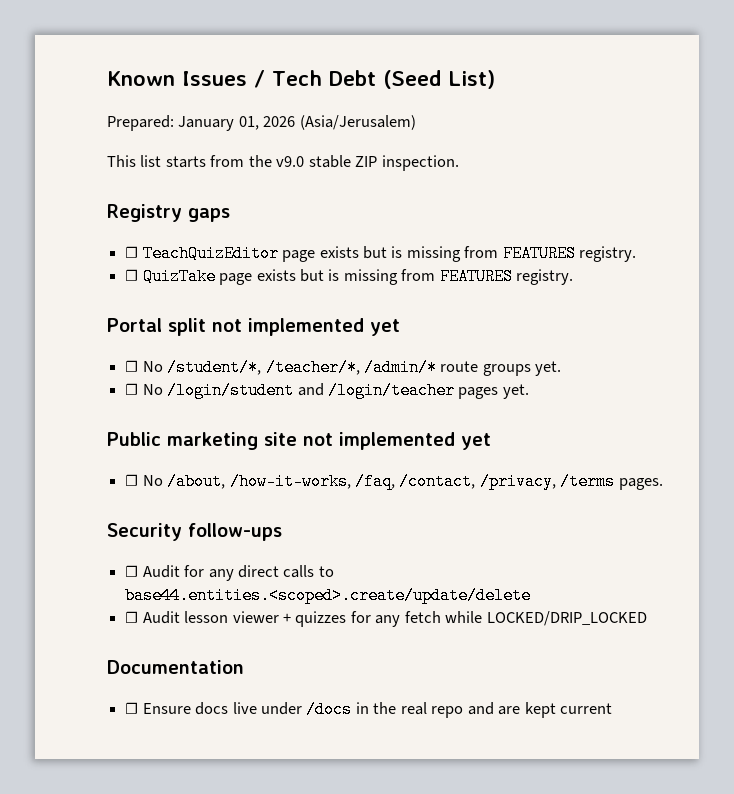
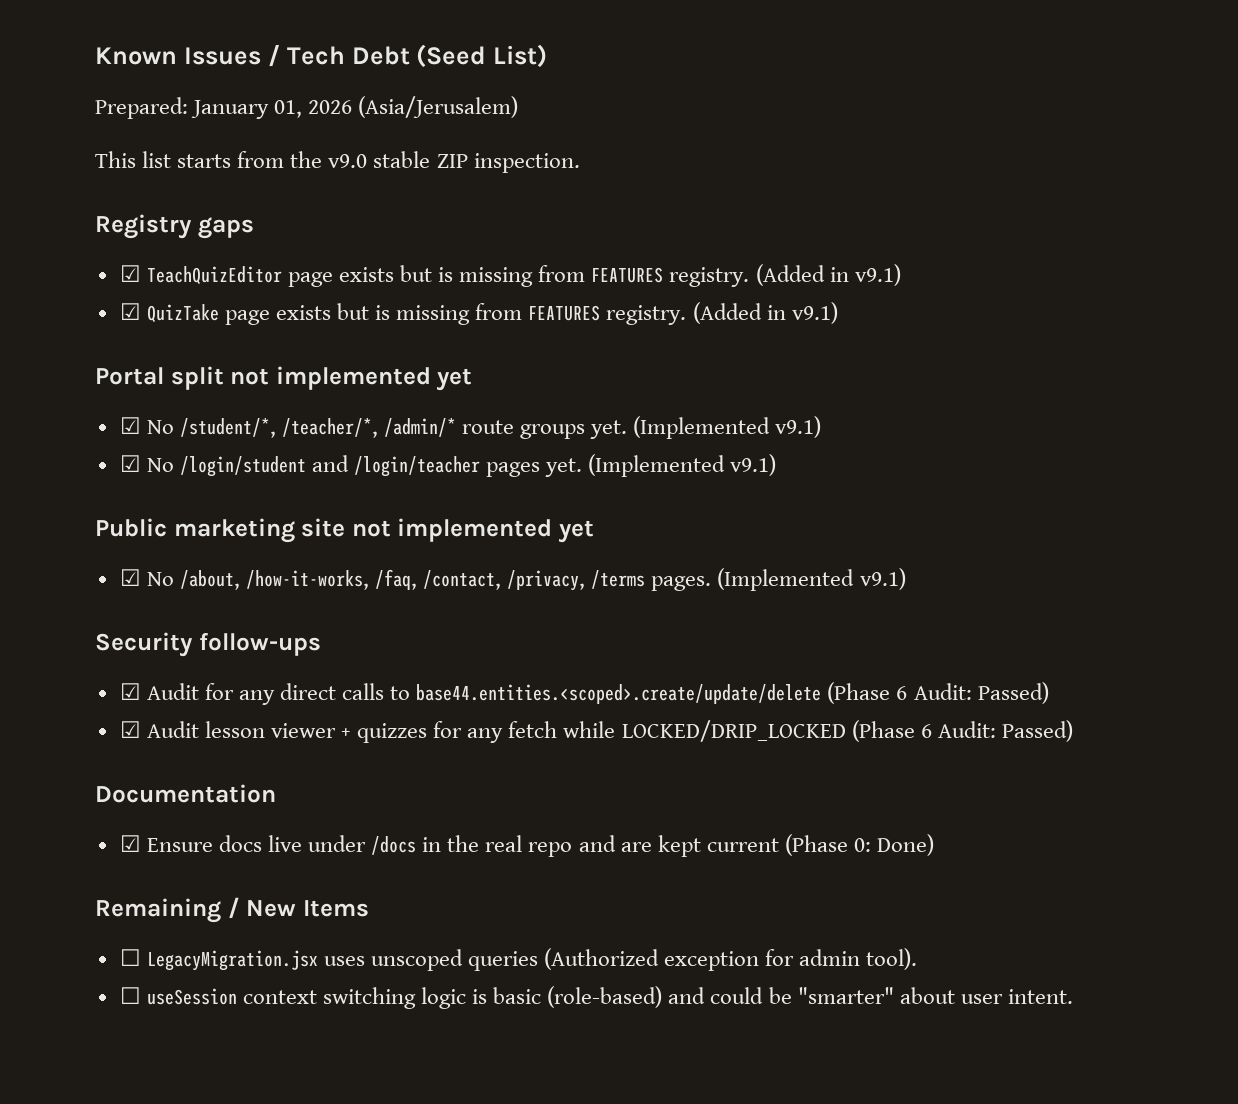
[125,246,139,258] ☐ -> [119,265,141,282] ☑
[125,269,139,281] // ☐ -> [755,264,901,286] [119,303,141,320] (Added in v9.1) // ☑
(574, 277) none -> [692,302,838,324] (Added in v9.1)
[125,360,139,372] ☐ -> [119,417,141,434] ☑
[125,383,139,395] // ☐ -> [633,416,822,439] [119,455,141,472] (Implemented v9.1) // ☑
(529, 391) none -> [588,454,777,477] (Implemented v9.1)
[125,474,139,486] ☐ -> [119,569,141,586] ☑
(663, 484) none -> [717,568,906,591] (Implemented v9.1)
[125,565,139,577] ☐ -> [119,683,141,700] ☑
[125,611,139,623] // ☐ -> [827,682,1049,704] [119,721,141,738] (Phase 6 Audit: Passed) // ☑
(647, 618) none -> [851,720,1073,742] (Phase 6 Audit: Passed)
[125,702,139,714] ☐ -> [119,835,141,852] ☑
(613, 708) none -> [784,834,934,856] [95,897,369,923] [119,948,918,971] [119,986,1073,1009] (Phase 0: Done) // Remaining / New Items // ☐ LegacyMigration.jsx uses unscoped queries (Authorized exception for admin tool). // ☐ useSession context switching logic is basic (role-based) and could be "smarter" about user intent.

